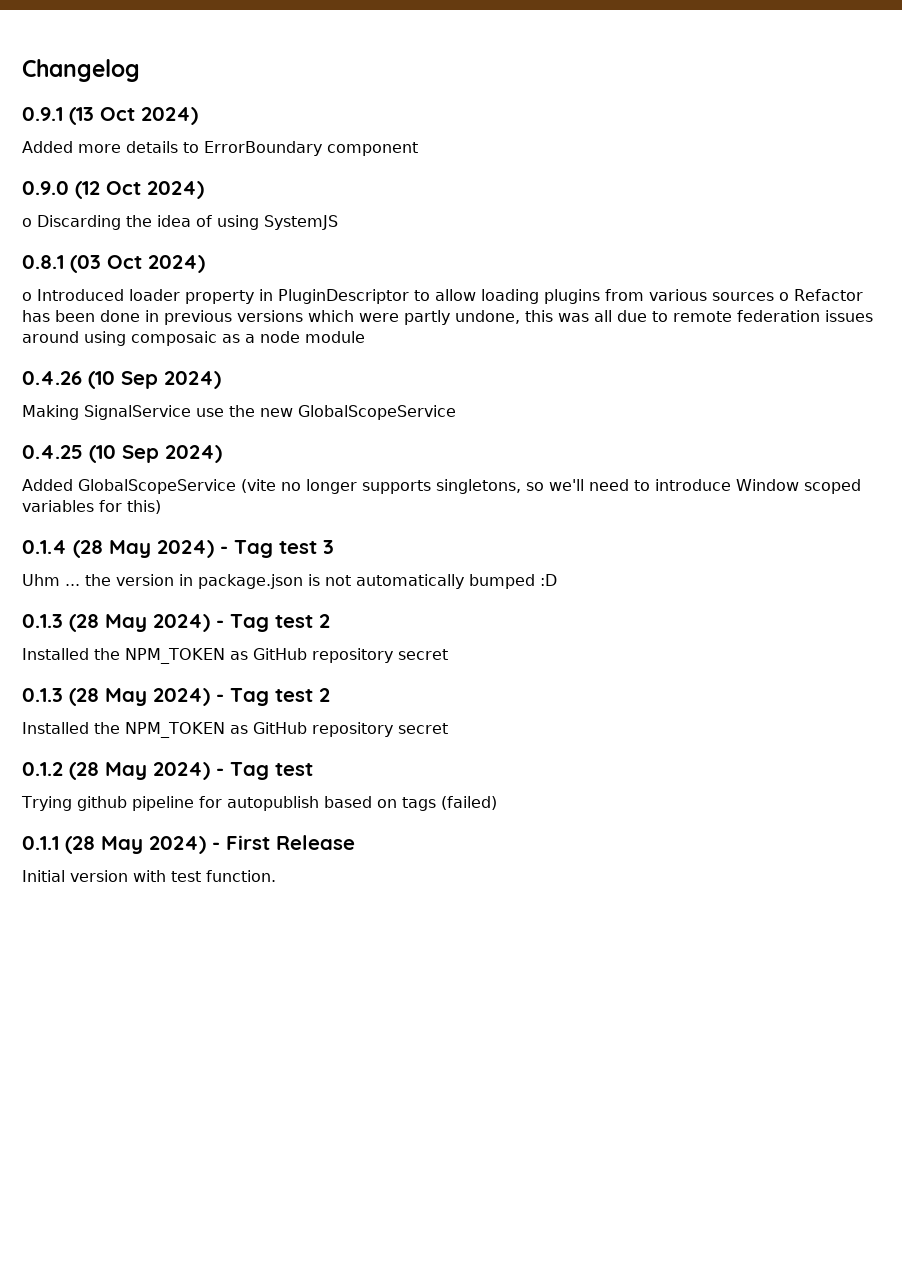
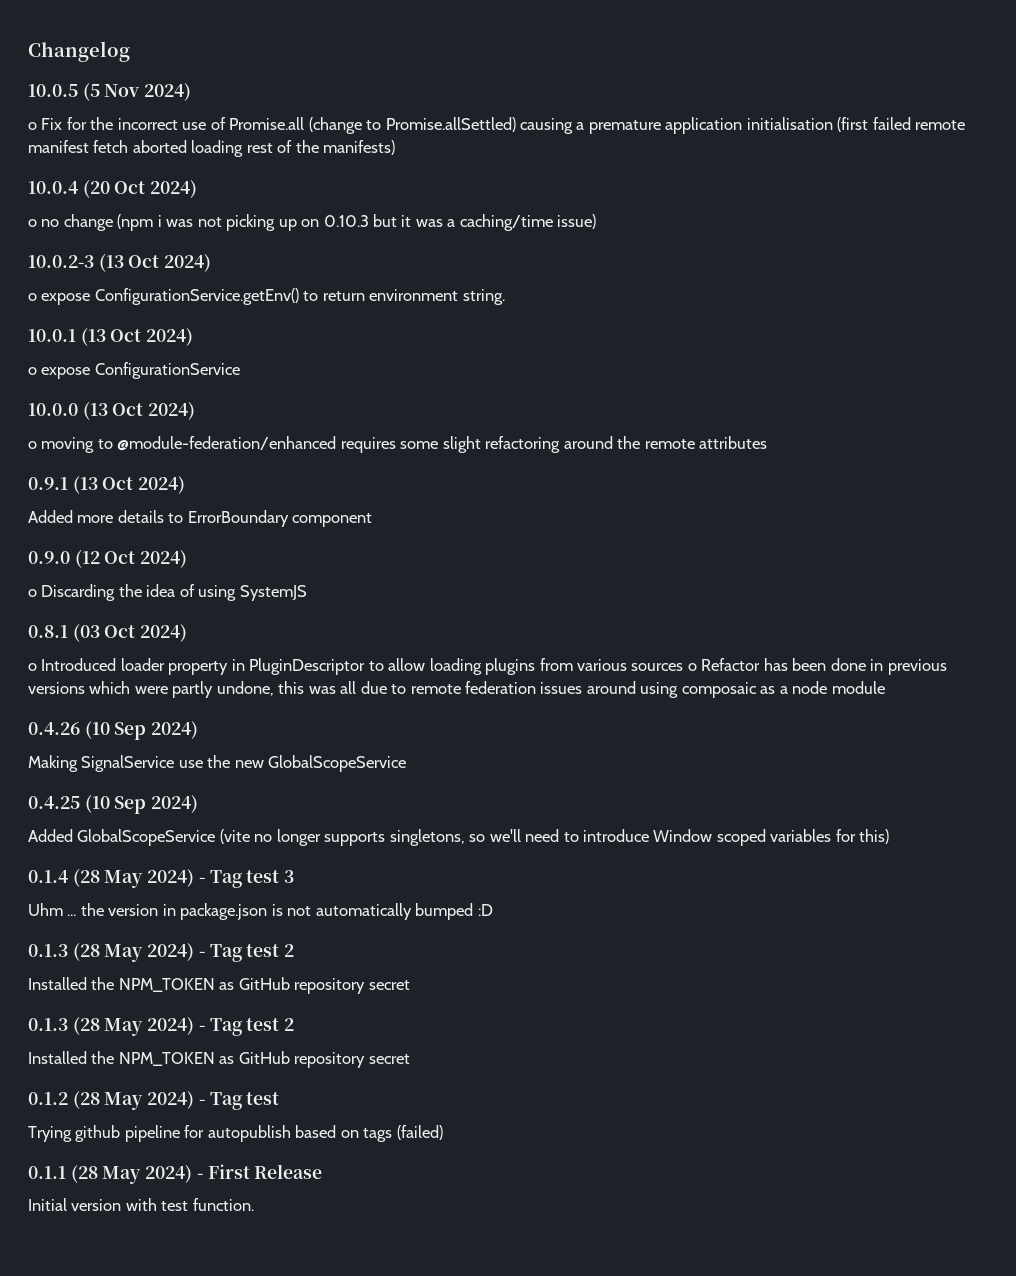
(140, 70) none -> [28,83,192,101] [28,117,966,134] [28,140,396,157] [28,180,198,198] [28,214,597,231] [28,254,212,272] [28,288,505,305] [28,328,194,346] [28,362,240,379] [28,402,196,420] [28,436,768,453] // 10.0.5 (5 Nov 2024) // o Fix for the incorrect use of Promise.all (change to Promise.allSettled) causing a premature application initialisation (first failed remote manifest fetch aborted loading rest of the manifests) // 10.0.4 (20 Oct 2024) // o no change (npm i was not picking up on 0.10.3 but it was a caching/time issue) // 10.0.2-3 (13 Oct 2024) // o expose ConfigurationService.getEnv() to return environment string. // 10.0.1 (13 Oct 2024) // o expose ConfigurationService // 10.0.0 (13 Oct 2024) // o moving to @module-federation/enhanced requires some slight refactoring around the remote attributes

